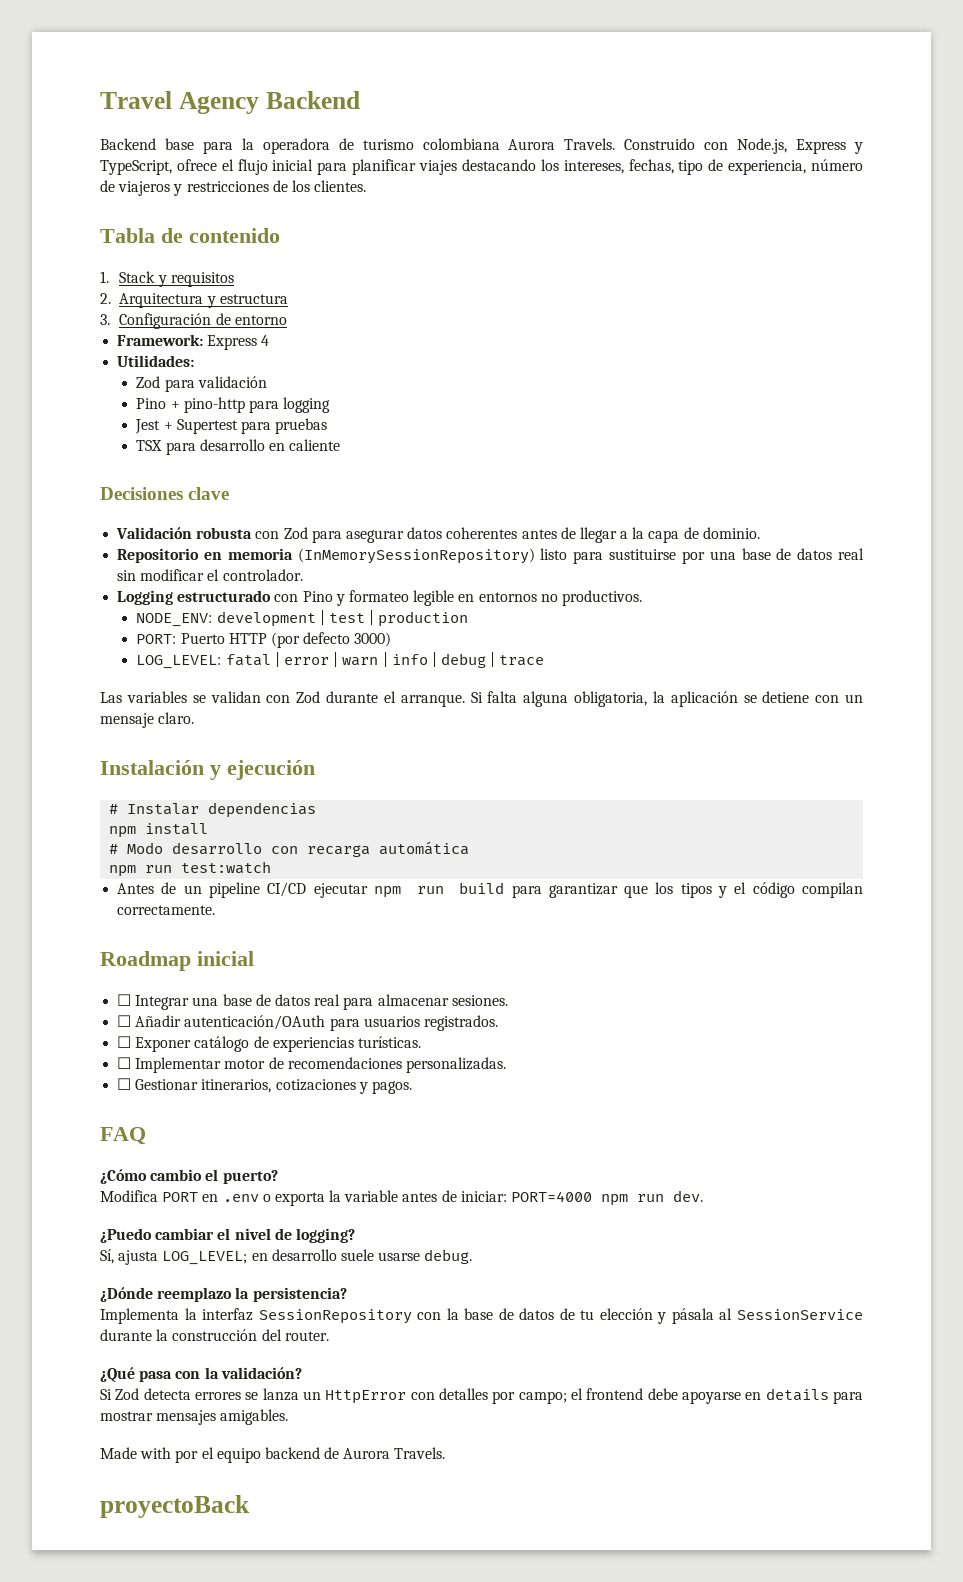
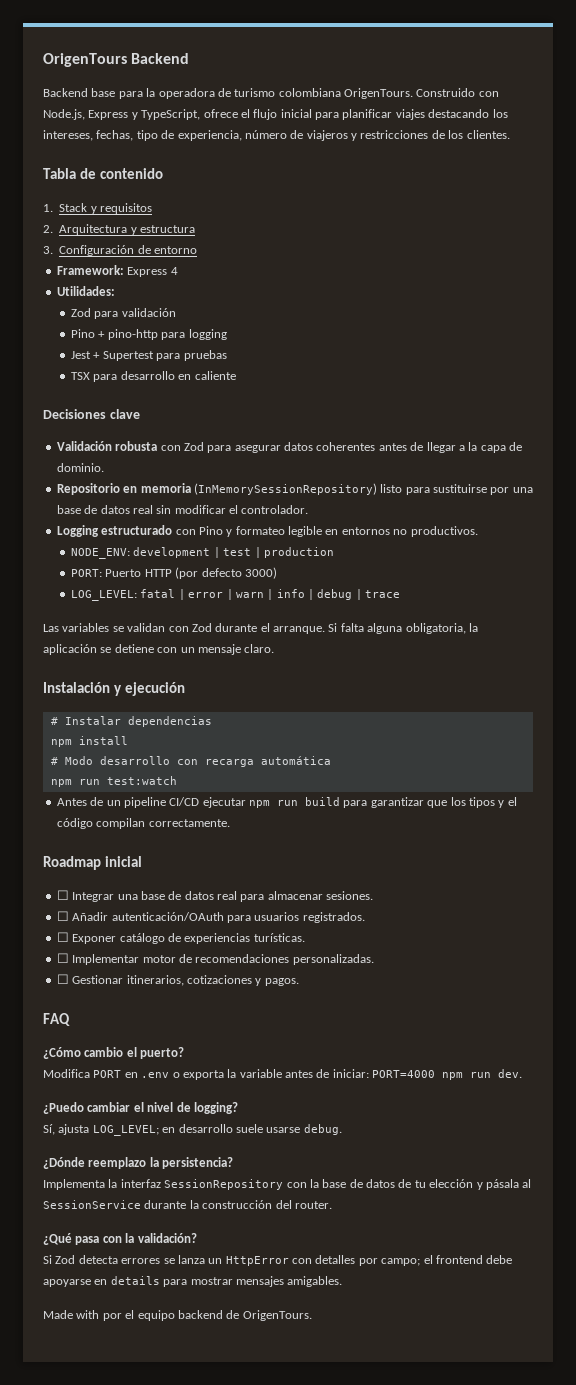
[100,91,259,114] Travel Agency -> [43,53,127,67] OrigenTours
[508,138,616,150] Aurora Travels. -> [344,88,413,99] OrigenTours.
[343,1447,446,1459] [100,1495,250,1518] Aurora Travels. // proyectoBack -> [242,1310,312,1321] OrigenTours.

